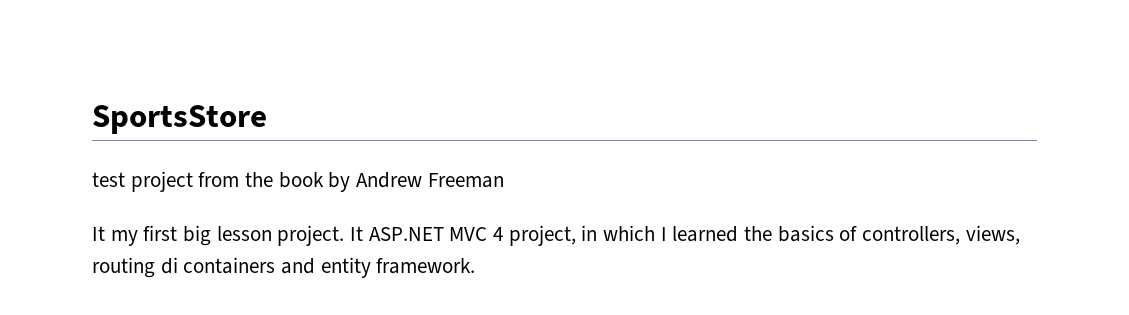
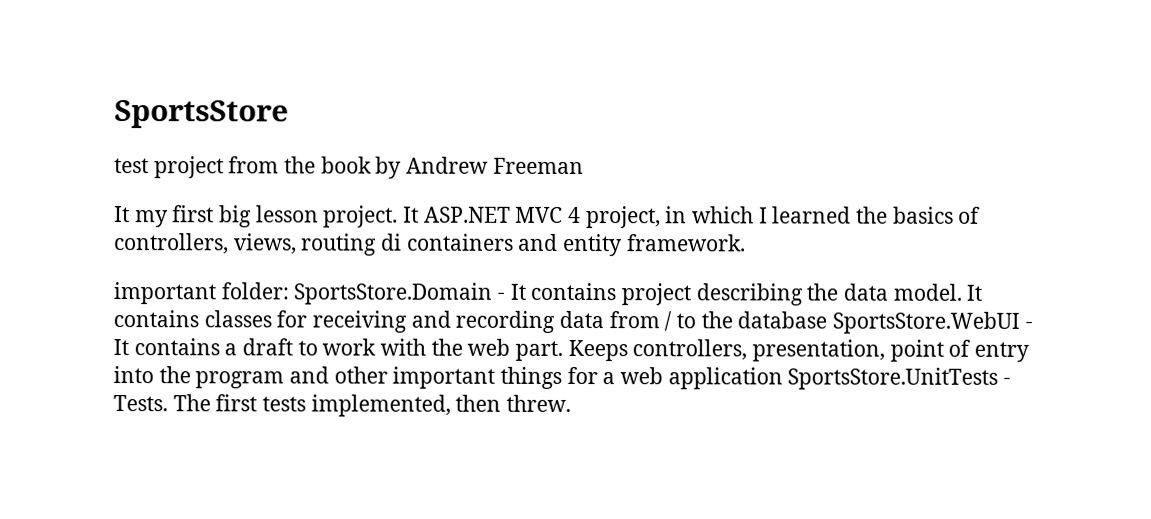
(476, 266) none -> [113,282,983,306] [113,310,1033,334] [113,338,1030,362] [113,366,1012,390] [113,394,572,417] // important folder: SportsStore.Domain - It contains project describing the data model. It contains classes for receiving and recording data from / to the database SportsStore.WebUI - It contains a draft to work with the web part. Keeps controllers, presentation, point of entry into the program and other important things for a web application SportsStore.UnitTests - Tests. The first tests implemented, then threw.

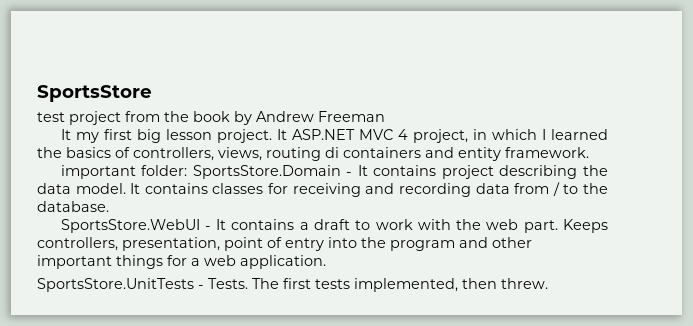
[737,311,828,329] database -> [37,201,109,212] database. //
[667,367,783,390] application -> [240,255,326,269] application. //

